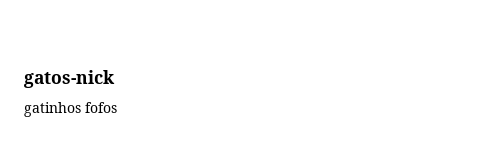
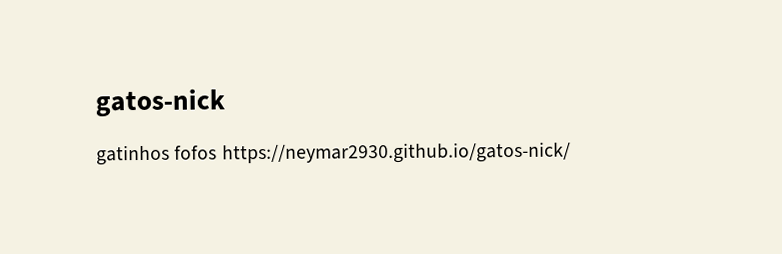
(117, 107) none -> [221,141,571,165] https://neymar2930.github.io/gatos-nick/

